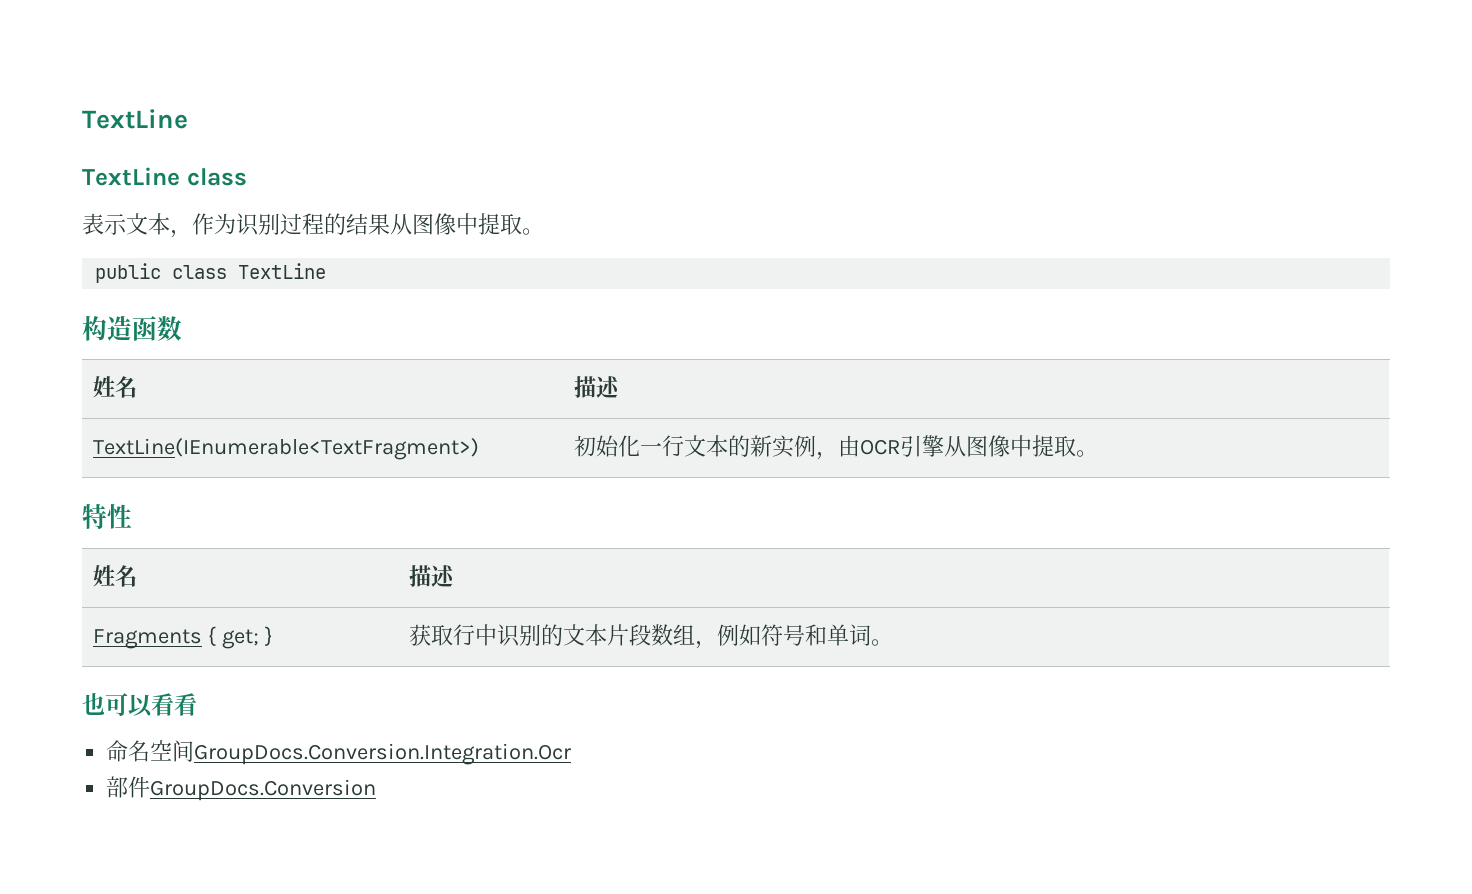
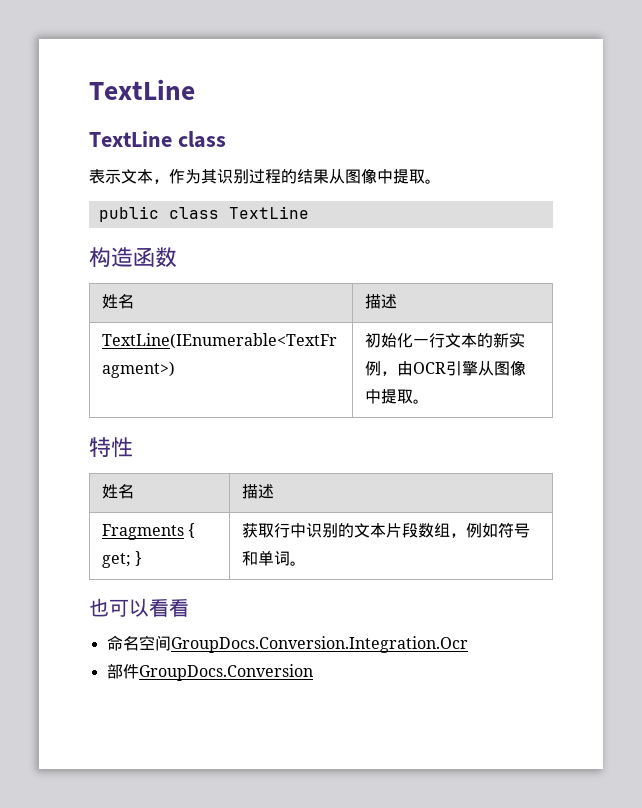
(236, 223) none -> [201,169,217,184] 其

